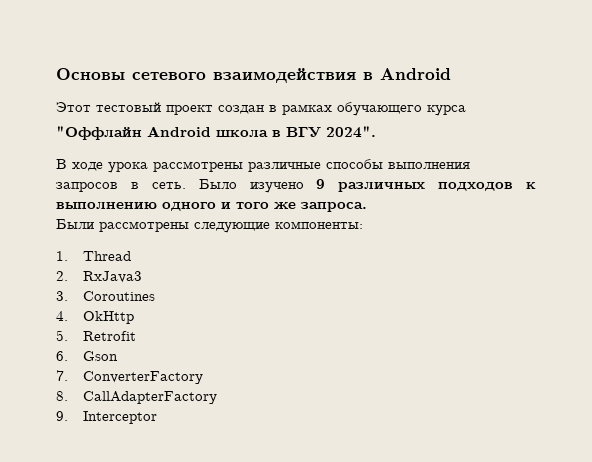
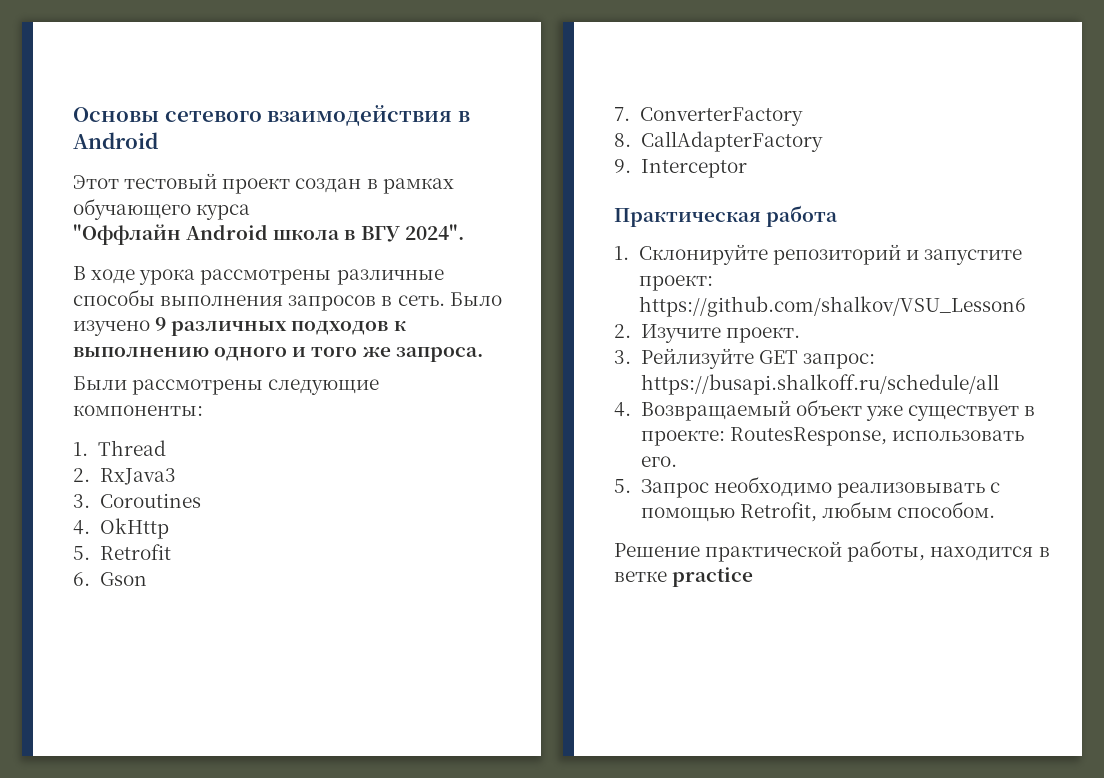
(157, 417) none -> [614,205,839,227] [614,244,1022,265] [638,275,713,291] [638,296,1026,317] [614,324,800,343] [614,348,875,369] [640,374,999,395] [614,399,1036,421] [640,427,1024,446] [640,456,677,467] [614,476,1000,498] [640,501,995,522] [614,540,1050,562] [614,567,754,587] // Практическая работа // 1. Склонируйте репозиторий и запустите проект: https://github.com/shalkov/VSU_Lesson6 // 2. Изучите проект. // 3. Рейлизуйте GET запрос: https://busapi.shalkoff.ru/schedule/all // 4. Возвращаемый объект уже существует в проекте: RoutesResponse, использовать его. // 5. Запрос необходимо реализовывать с помощью Retrofit, любым способом. // Решение практической работы, находится в ветке practice

